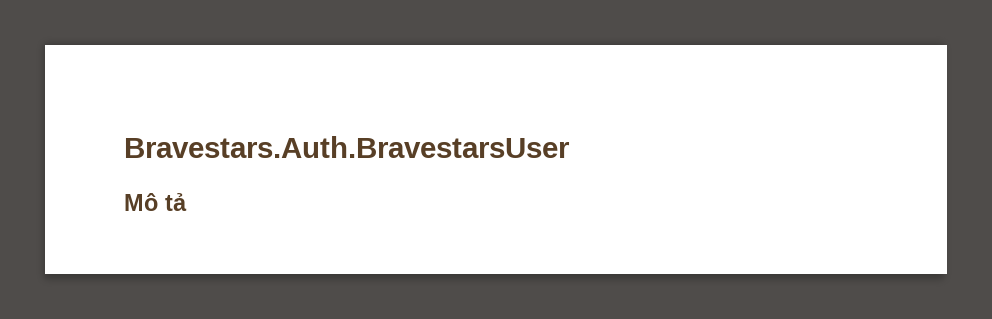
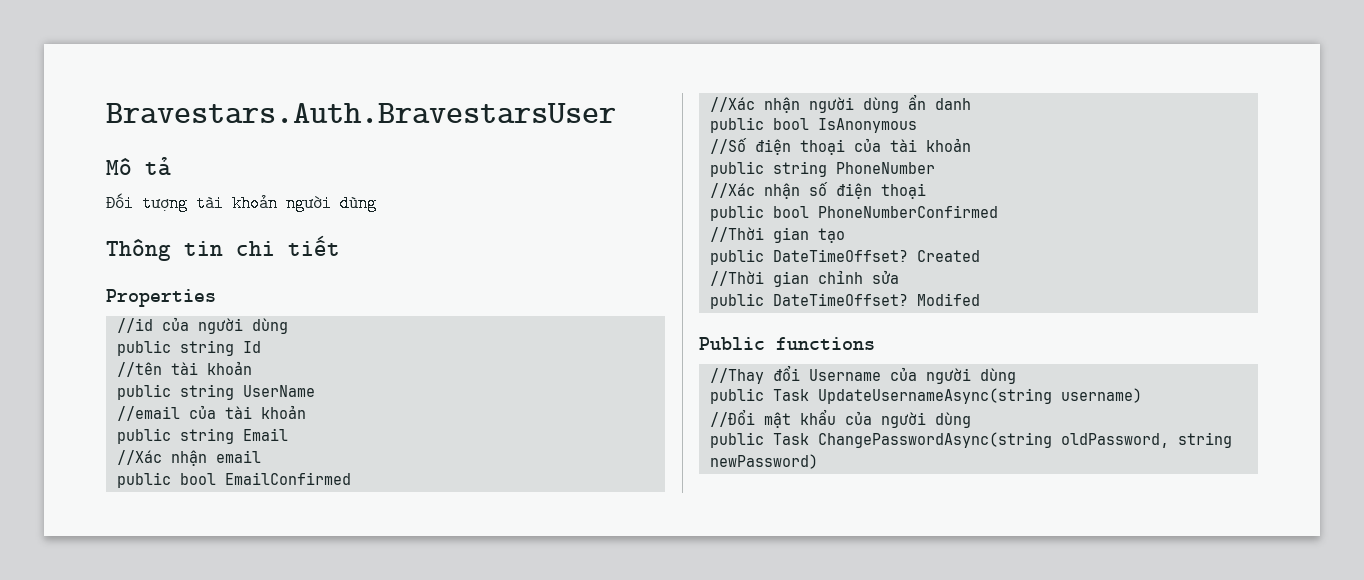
(187, 202) none -> [106,193,377,212] [106,235,340,261] [106,289,216,307] [116,317,288,334] [116,340,261,356] [116,361,252,377] [116,384,315,400] [116,405,306,421] [116,428,288,444] [116,450,261,466] [116,472,351,488] [709,94,971,113] [709,117,917,133] [709,138,971,155] [709,161,935,177] [709,182,926,199] [709,205,998,221] [709,227,845,243] [709,249,980,265] [709,270,899,287] [709,293,980,309] [699,337,875,350] [709,365,1016,384] [709,388,1142,404] [709,409,971,428] [709,432,1232,448] [709,454,818,469] // Đối tượng tài khoản người dùng // Thông tin chi tiết // Properties // //id của người dùng // public string Id // //tên tài khoản // public string UserName // //email của tài khoản // public string Email // //Xác nhận email // public bool EmailConfirmed // //Xác nhận người dùng ẩn danh // public bool IsAnonymous // //Số điện thoại của tài khoản // public string PhoneNumber // //Xác nhận số điện thoại // public bool PhoneNumberConfirmed // //Thời gian tạo // public DateTimeOffset? Created // //Thời gian chỉnh sửa // public DateTimeOffset? Modifed // Public functions // //Thay đổi Username của người dùng // public Task UpdateUsernameAsync(string username) // //Đổi mật khẩu của người dùng // public Task ChangePasswordAsync(string oldPassword, string newPassword)

